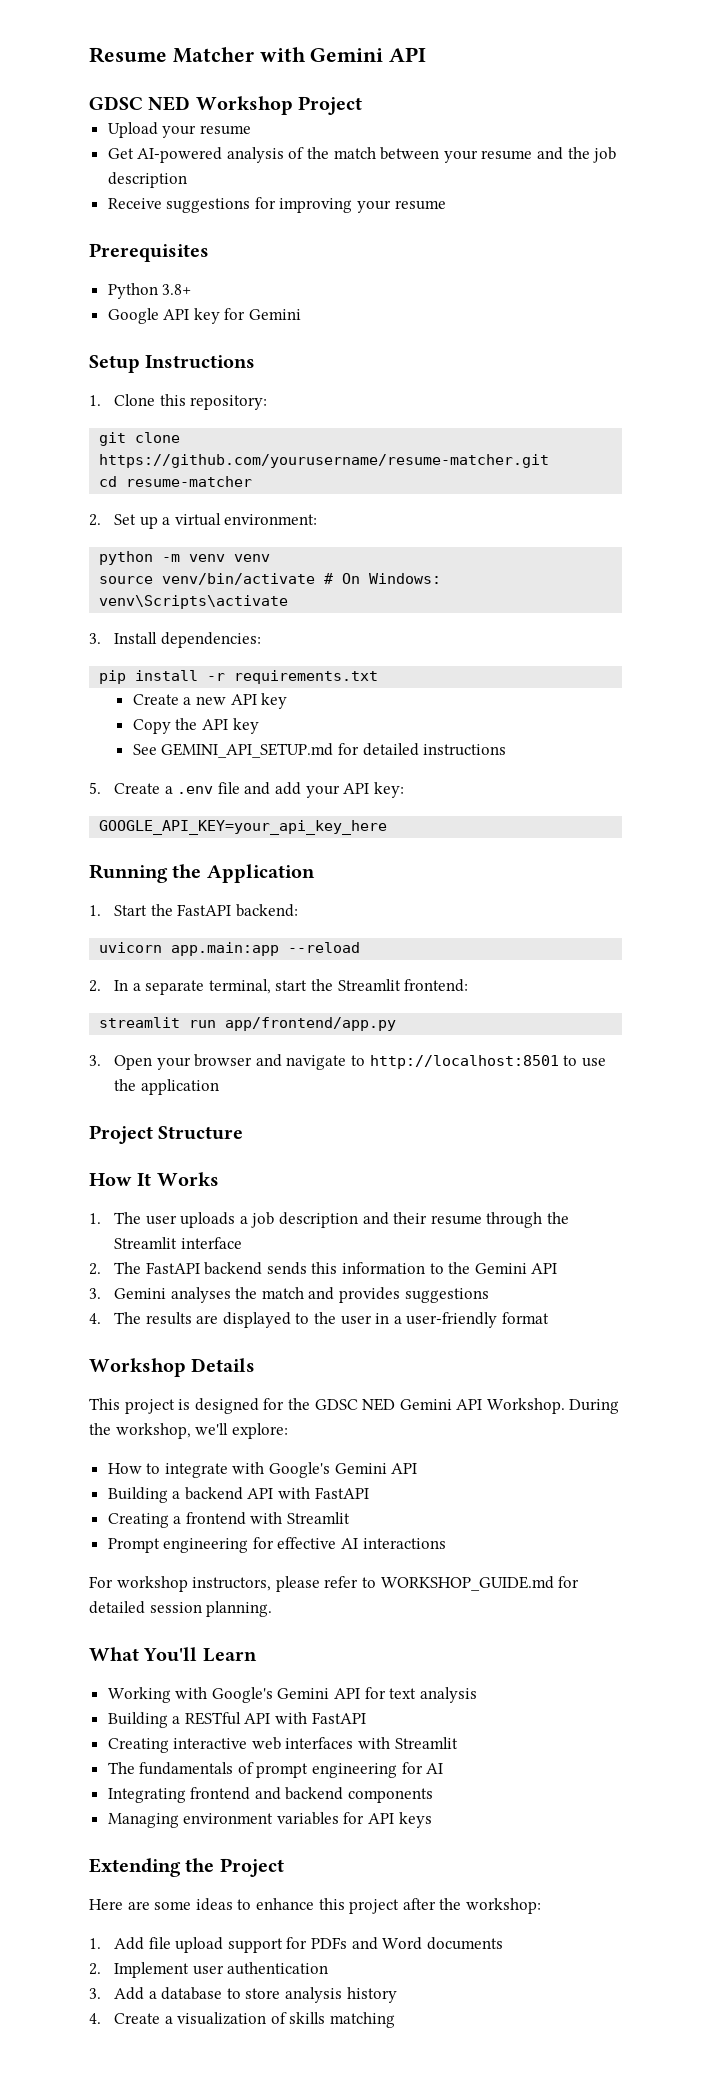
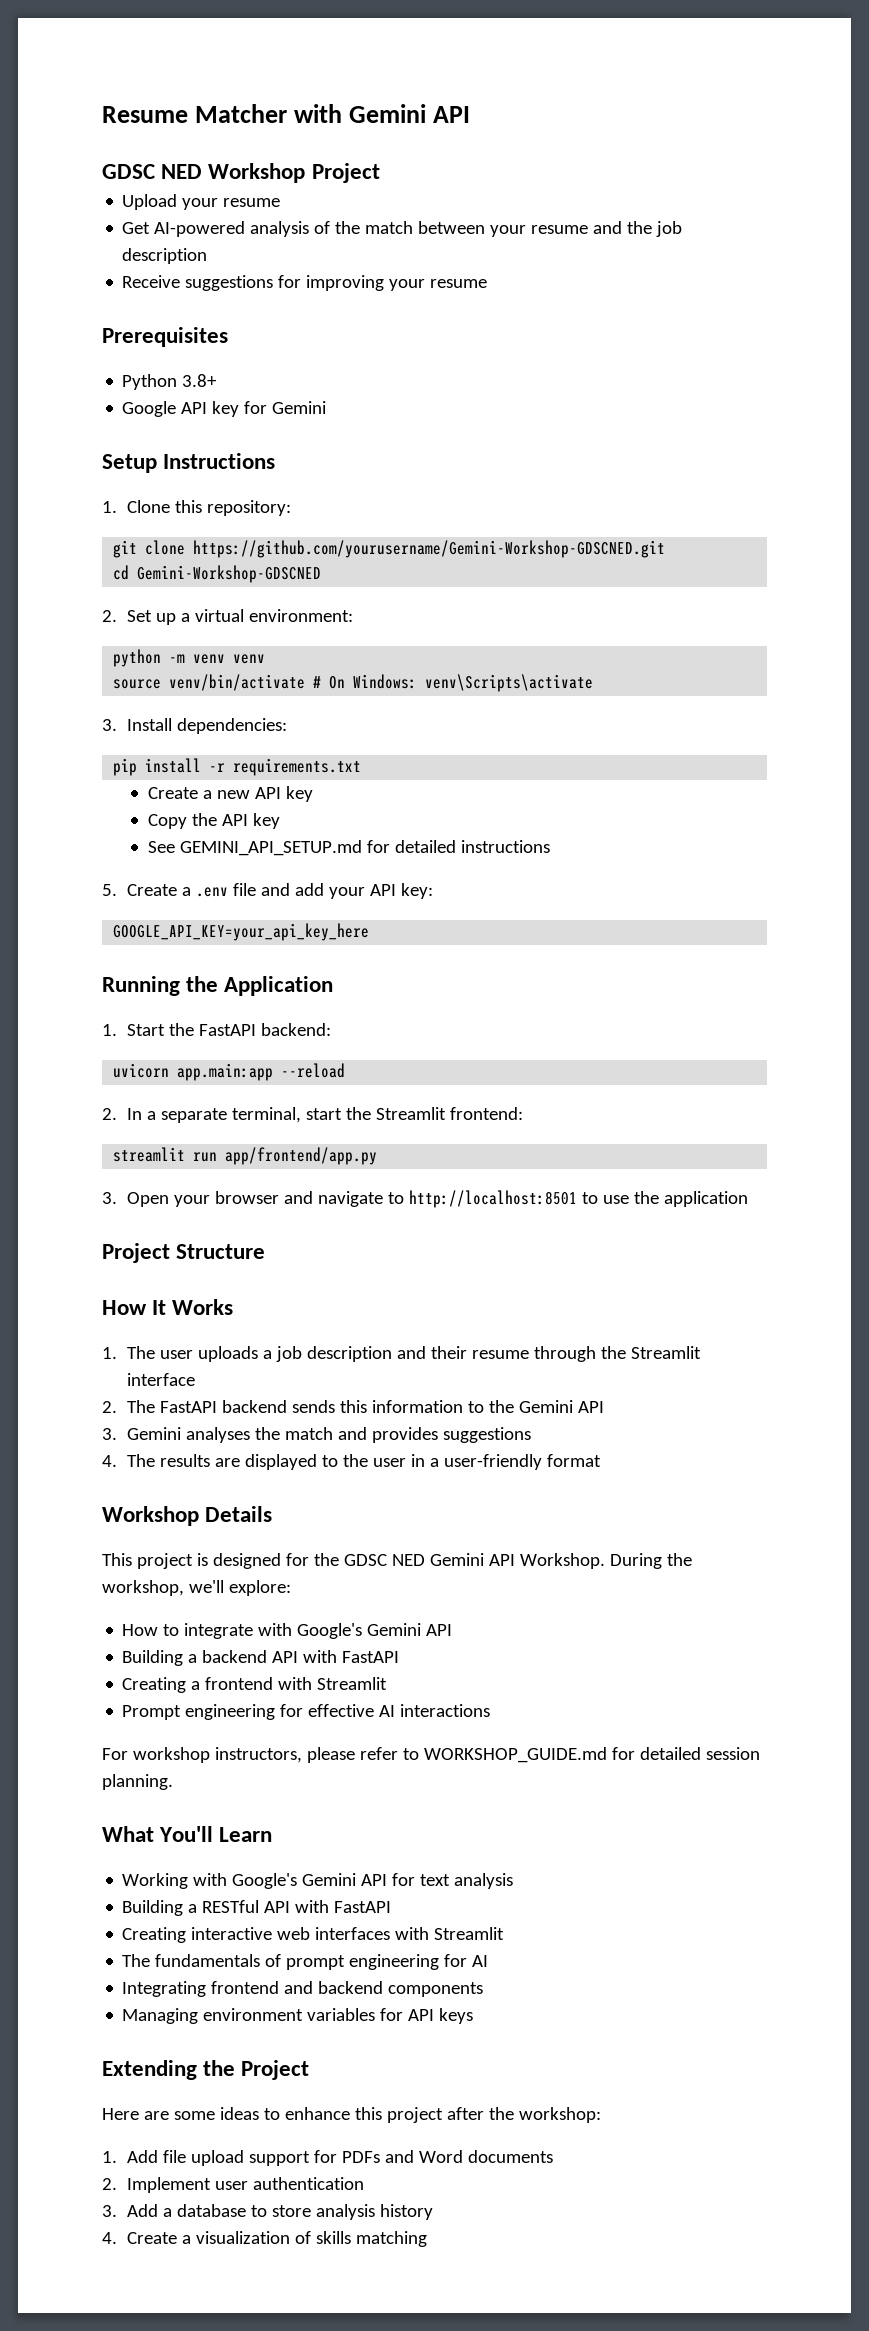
[99,454,550,468] https://github.com/yourusername/resume-matcher.git -> [193,540,666,558] https://github.com/yourusername/Gemini-Workshop-GDSCNED.git
[126,476,253,487] resume-matcher -> [137,565,322,583] Gemini-Workshop-GDSCNED

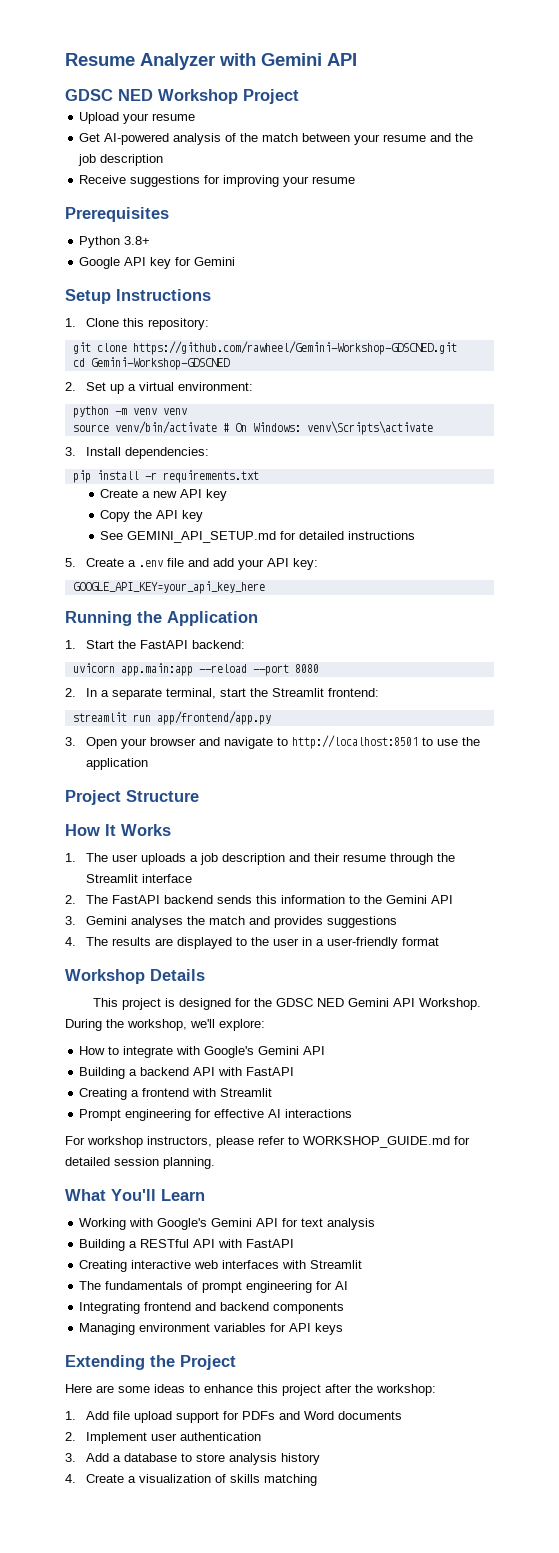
[195,104,288,123] Matcher -> [140,53,215,70] Analyzer
[193,540,666,558] https://github.com/yourusername/Gemini-Workshop-GDSCNED.git -> [132,341,457,355] https://github.com/rawheel/Gemini-Workshop-GDSCNED.git
(346, 1070) none -> [252,664,319,676] --port 8080

